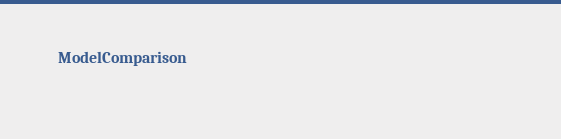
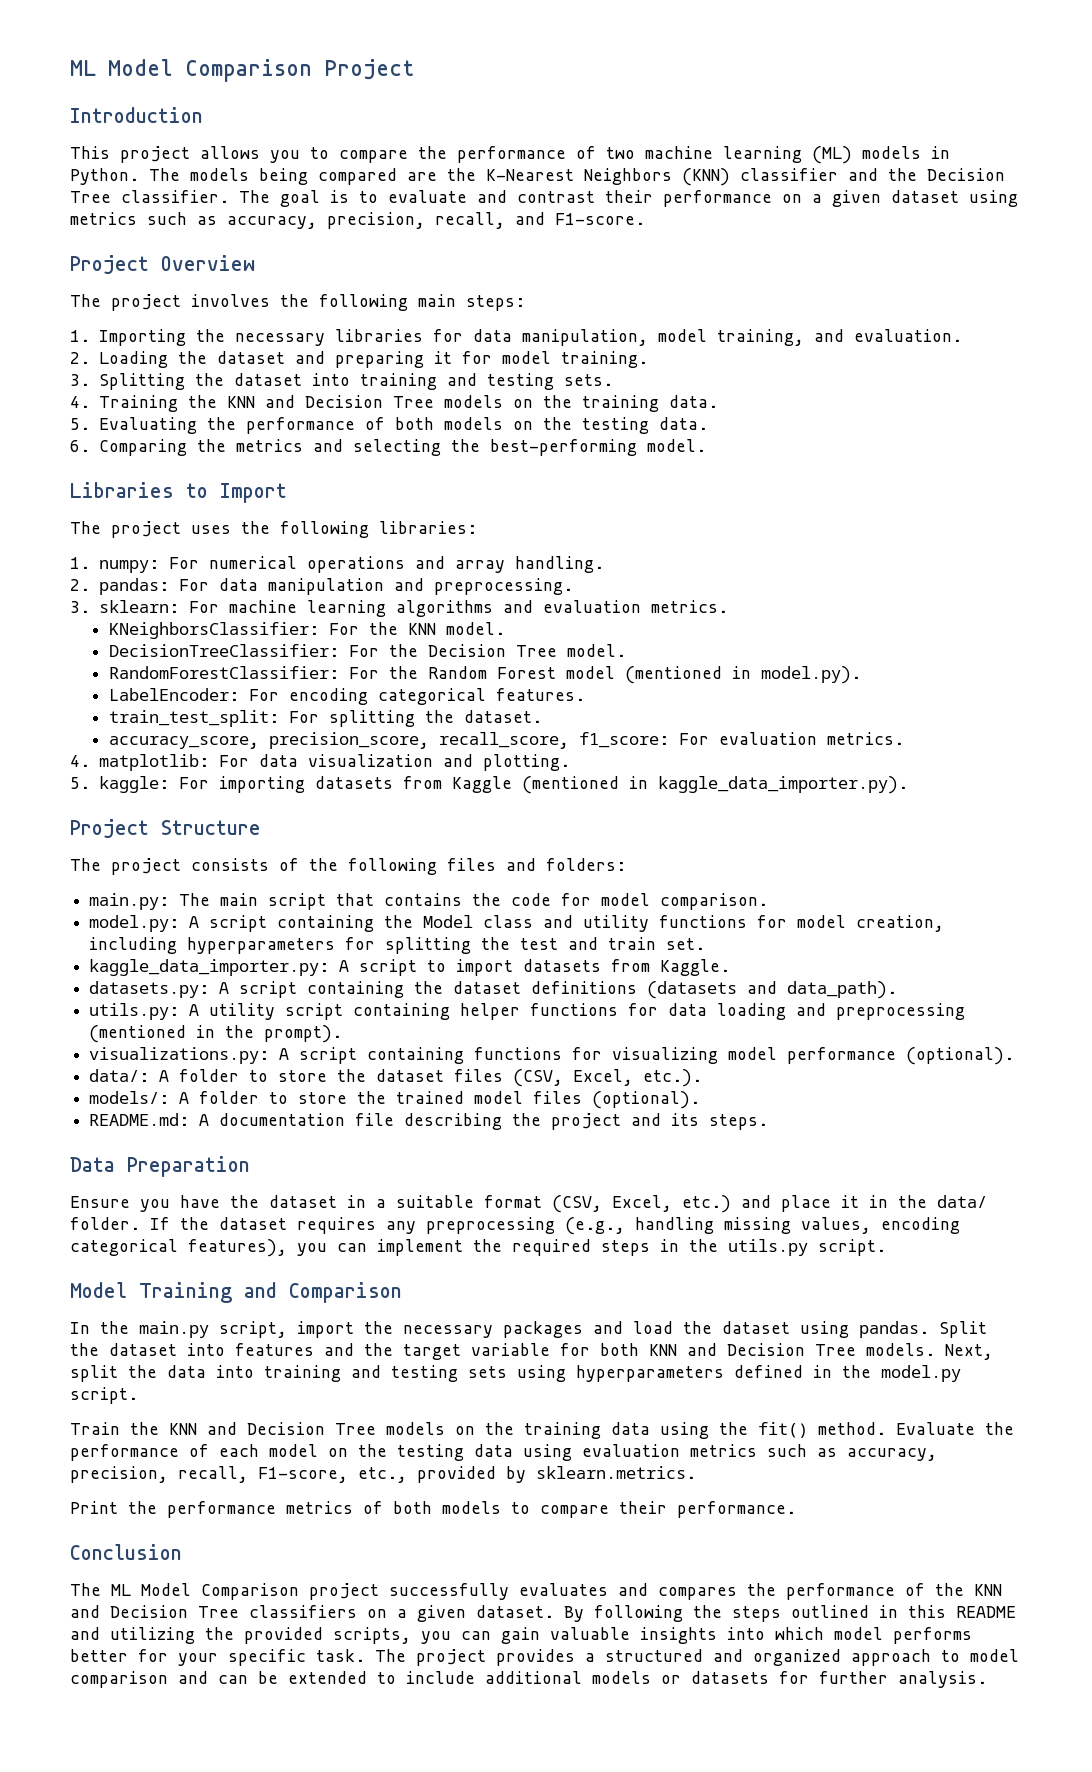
[58,51,187,66] ModelComparison -> [70,59,414,82] [70,107,203,123] [70,146,950,164] [70,168,1005,186] [70,190,1018,207] [70,212,645,229] [70,255,255,275] [70,294,525,311] [70,329,962,346] [70,351,648,368] [70,373,613,390] [70,395,718,412] [70,417,708,434] [70,439,706,456] [70,482,287,503] [70,521,477,538] [70,556,604,573] [70,578,573,595] [70,600,728,617] [109,622,506,639] [109,644,627,657] [109,666,862,684] [109,688,586,705] [109,710,543,727] [109,732,905,749] [70,754,570,771] [70,776,908,794] [70,819,261,839] [70,858,626,875] [89,893,769,910] [89,915,945,932] [89,937,706,954] [89,959,731,976] [89,981,898,999] [89,1003,966,1020] [89,1025,343,1043] [89,1047,1015,1065] [89,1069,703,1087] [89,1091,701,1109] [89,1113,769,1130] [70,1156,250,1177] [70,1195,987,1213] [70,1217,960,1235] [70,1239,886,1257] [70,1282,402,1303] [70,1321,987,1338] [70,1343,993,1360] [70,1365,961,1382] [70,1387,138,1404] [70,1422,1014,1439] [70,1444,937,1461] [70,1466,696,1483] [70,1501,796,1518] [70,1544,182,1560] [70,1583,1002,1600] [70,1605,1016,1622] [70,1627,972,1644] [70,1649,1019,1666] [70,1671,987,1688] ML Model Comparison Project // Introduction // This project allows you to compare the performance of two machine learning (ML) models in Python. The models being compared are the K-Nearest Neighbors (KNN) classifier and the Decision Tree classifier. The goal is to evaluate and contrast their performance on a given dataset using metrics such as accuracy, precision, recall, and F1-score. // Project Overview // The project involves the following main steps: // 1. Importing the necessary libraries for data manipulation, model training, and evaluation. // 2. Loading the dataset and preparing it for model training. // 3. Splitting the dataset into training and testing sets. // 4. Training the KNN and Decision Tree models on the training data. // 5. Evaluating the performance of both models on the testing data. // 6. Comparing the metrics and selecting the best-performing model. // Libraries to Import // The project uses the following libraries: // 1. numpy: For numerical operations and array handling. // 2. pandas: For data manipulation and preprocessing. // 3. sklearn: For machine learning algorithms and evaluation metrics. // KNeighborsClassifier: For the KNN model. // DecisionTreeClassifier: For the Decision Tree model. // RandomForestClassifier: For the Random Forest model (mentioned in model.py). // LabelEncoder: For encoding categorical features. // train_test_split: For splitting the dataset. // accuracy_score, precision_score, recall_score, f1_score: For evaluation metrics. // 4. matplotlib: For data visualization and plotting. // 5. kaggle: For importing datasets from Kaggle (mentioned in kaggle_data_importer.py). // Project Structure // The project consists of the following files and folders: // main.py: The main script that contains the code for model comparison. // model.py: A script containing the Model class and utility functions for model creation, including hyperparameters for splitting the test and train set. // kaggle_data_importer.py: A script to import datasets from Kaggle. // datasets.py: A script containing the dataset definitions (datasets and data_path). // utils.py: A utility script containing helper functions for data loading and preprocessing (mentioned in the prompt). // visualizations.py: A script containing functions for visualizing model performance (optional). // data/: A folder to store the dataset files (CSV, Excel, etc.). // models/: A folder to store the trained model files (optional). // README.md: A documentation file describing the project and its steps. // Data Preparation // Ensure you have the dataset in a suitable format (CSV, Excel, etc.) and place it in the data/ folder. If the dataset requires any preprocessing (e.g., handling missing values, encoding categorical features), you can implement the required steps in the utils.py script. // Model Training and Comparison // In the main.py script, import the necessary packages and load the dataset using pandas. Split the dataset into features and the target variable for both KNN and Decision Tree models. Next, split the data into training and testing sets using hyperparameters defined in the model.py script. // Train the KNN and Decision Tree models on the training data using the fit() method. Evaluate the performance of each model on the testing data using evaluation metrics such as accuracy, precision, recall, F1-score, etc., provided by sklearn.metrics. // Print the performance metrics of both models to compare their performance. // Conclusion // The ML Model Comparison project successfully evaluates and compares the performance of the KNN and Decision Tree classifiers on a given dataset. By following the steps outlined in this README and utilizing the provided scripts, you can gain valuable insights into which model performs better for your specific task. The project provides a structured and organized approach to model comparison and can be extended to include additional models or datasets for further analysis.

